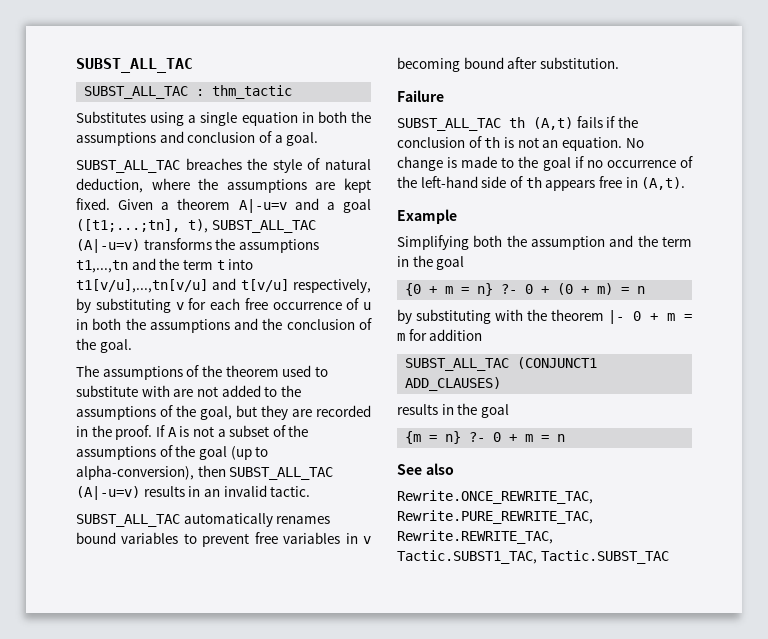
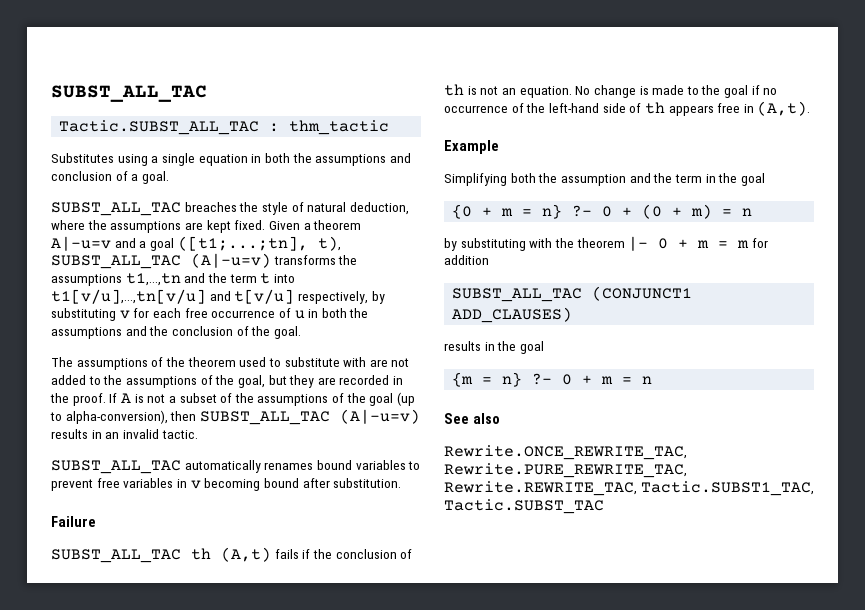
[84,86,189,99] SUBST_ALL_TAC -> [59,120,260,135] Tactic.SUBST_ALL_TAC

